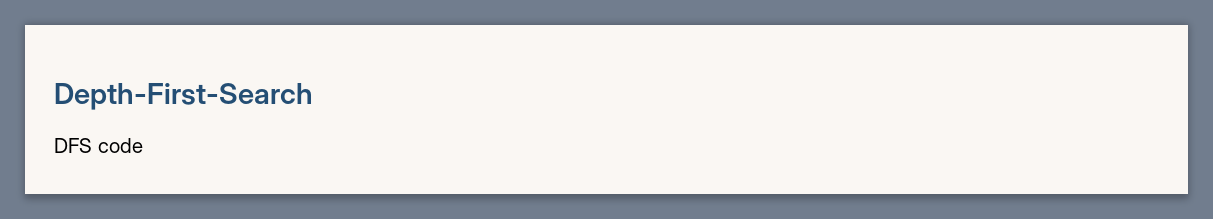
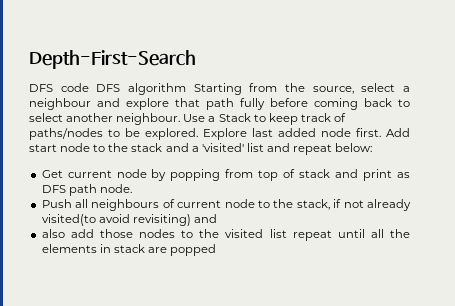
(143, 145) none -> [96,83,411,95] [29,98,410,110] [29,113,346,125] [29,128,410,140] [29,143,373,155] [41,169,410,181] [41,184,132,196] [41,199,411,211] [41,214,217,226] [41,229,410,241] [41,244,217,256] DFS algorithm Starting from the source, select a neighbour and explore that path fully before coming back to select another neighbour. Use a Stack to keep track of paths/nodes to be explored. Explore last added node first. Add start node to the stack and a 'visited' list and repeat below: // Get current node by popping from top of stack and print as DFS path node. // Push all neighbours of current node to the stack, if not already visited(to avoid revisiting) and // also add those nodes to the visited list repeat until all the elements in stack are popped

